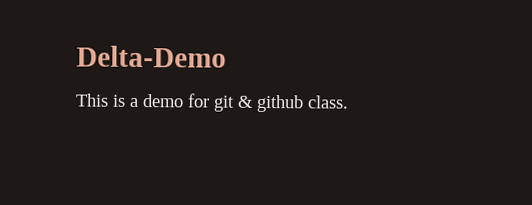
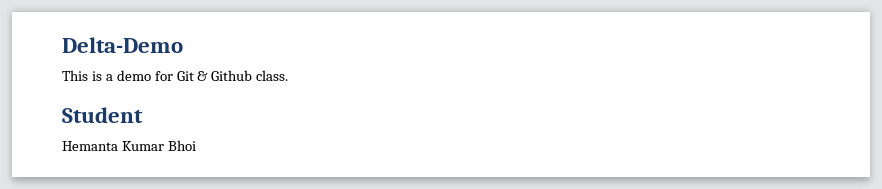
[213,94,349,113] git & github class. -> [176,70,289,81] [62,107,143,123] [62,140,196,151] Git & Github class. // Student // Hemanta Kumar Bhoi

